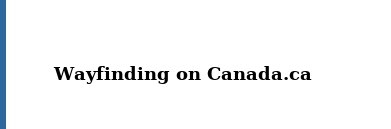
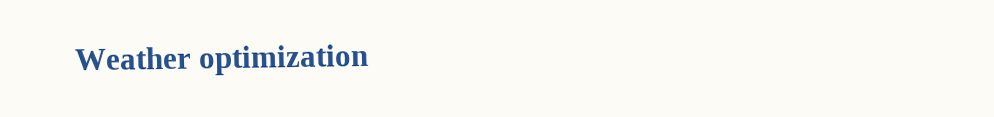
[53,66,312,84] Wayfinding on Canada.ca -> [74,43,370,76] Weather optimization

